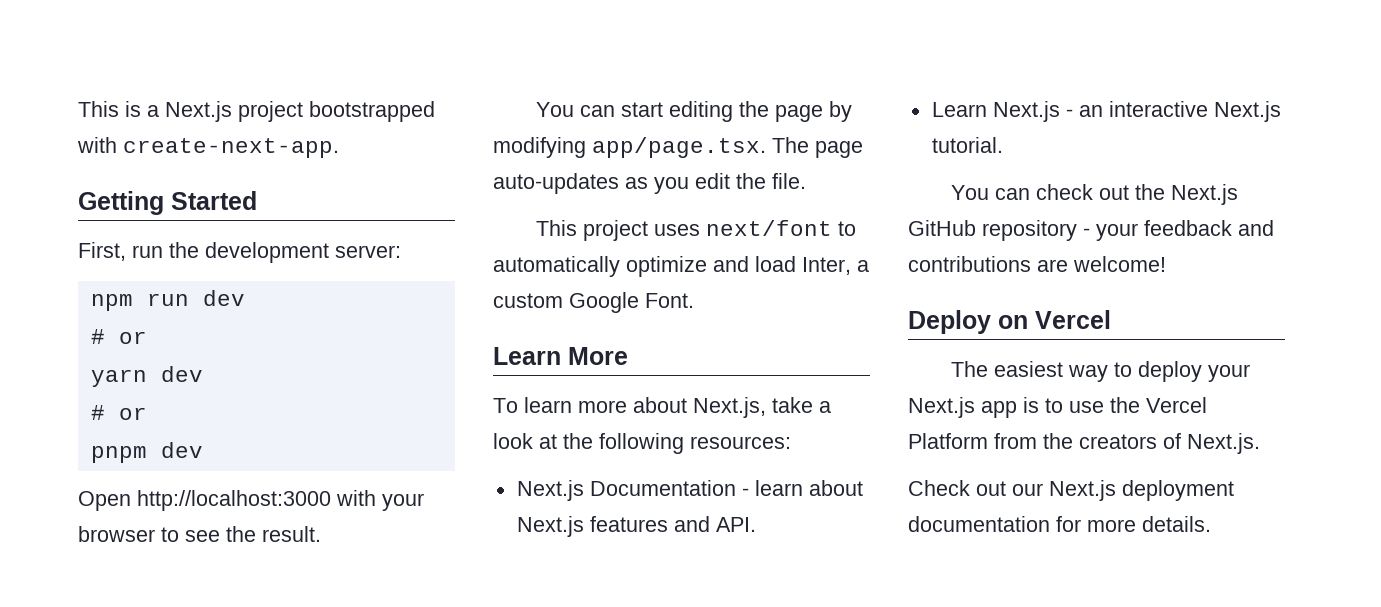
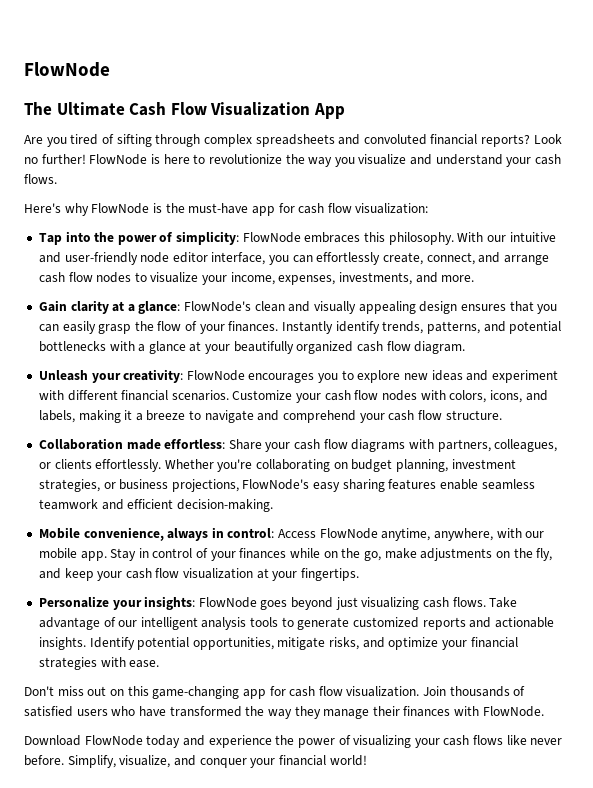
[78,101,435,122] [77,137,339,158] [78,191,257,215] [78,242,401,263] [90,290,245,311] [90,329,147,344] [90,366,203,387] [90,405,147,420] [90,442,203,463] [78,490,424,511] [78,526,321,542] [535,101,852,122] [493,137,863,158] [493,173,806,194] [535,220,856,241] [493,256,869,277] [493,292,694,313] [493,347,628,365] [493,397,831,418] [493,433,791,454] [516,480,863,501] [516,516,756,537] [931,101,1281,122] [931,137,1003,153] [950,184,1238,205] [908,220,1274,241] [908,256,1166,272] [908,310,1111,334] [950,361,1250,382] [908,397,1207,418] [908,433,1260,454] [908,480,1234,501] [908,516,1211,532] This is a Next.js project bootstrapped with create-next-app. // Getting Started // First, run the development server: // npm run dev // # or // yarn dev // # or // pnpm dev // Open http://localhost:3000 with your browser to see the result. // You can start editing the page by modifying app/page.tsx. The page auto-updates as you edit the file. // This project uses next/font to automatically optimize and load Inter, a custom Google Font. // Learn More // To learn more about Next.js, take a look at the following resources: // Next.js Documentation - learn about Next.js features and API. // Learn Next.js - an interactive Next.js tutorial. // You can check out the Next.js GitHub repository - your feedback and contributions are welcome! // Deploy on Vercel // The easiest way to deploy your Next.js app is to use the Vercel Platform from the creators of Next.js. // Check out our Next.js deployment documentation for more details. -> [24,62,110,77] [24,102,345,119] [24,134,562,147] [24,154,562,167] [24,174,57,184] [24,203,429,216] [38,231,556,245] [38,252,549,265] [38,272,475,285] [38,300,558,314] [38,321,562,334] [38,341,466,354] [38,369,558,383] [38,390,548,403] [38,410,502,423] [38,438,558,452] [38,459,516,472] [38,479,535,492] [38,499,273,512] [38,527,545,541] [38,548,553,561] [38,568,360,581] [38,596,518,610] [38,617,554,630] [38,637,518,650] [38,657,160,670] [24,686,526,699] [24,706,544,719] [24,735,563,748] [24,755,367,768] FlowNode // The Ultimate Cash Flow Visualization App // Are you tired of sifting through complex spreadsheets and convoluted financial reports? Look no further! FlowNode is here to revolutionize the way you visualize and understand your cash flows. // Here's why FlowNode is the must-have app for cash flow visualization: // Tap into the power of simplicity: FlowNode embraces this philosophy. With our intuitive and user-friendly node editor interface, you can effortlessly create, connect, and arrange cash flow nodes to visualize your income, expenses, investments, and more. // Gain clarity at a glance: FlowNode's clean and visually appealing design ensures that you can easily grasp the flow of your finances. Instantly identify trends, patterns, and potential bottlenecks with a glance at your beautifully organized cash flow diagram. // Unleash your creativity: FlowNode encourages you to explore new ideas and experiment with different financial scenarios. Customize your cash flow nodes with colors, icons, and labels, making it a breeze to navigate and comprehend your cash flow structure. // Collaboration made effortless: Share your cash flow diagrams with partners, colleagues, or clients effortlessly. Whether you're collaborating on budget planning, investment strategies, or business projections, FlowNode's easy sharing features enable seamless teamwork and efficient decision-making. // Mobile convenience, always in control: Access FlowNode anytime, anywhere, with our mobile app. Stay in control of your finances while on the go, make adjustments on the fly, and keep your cash flow visualization at your fingertips. // Personalize your insights: FlowNode goes beyond just visualizing cash flows. Take advantage of our intelligent analysis tools to generate customized reports and actionable insights. Identify potential opportunities, mitigate risks, and optimize your financial strategies with ease. // Don't miss out on this game-changing app for cash flow visualization. Join thousands of satisfied users who have transformed the way they manage their finances with FlowNode. // Download FlowNode today and experience the power of visualizing your cash flows like never before. Simplify, visualize, and conquer your financial world!

